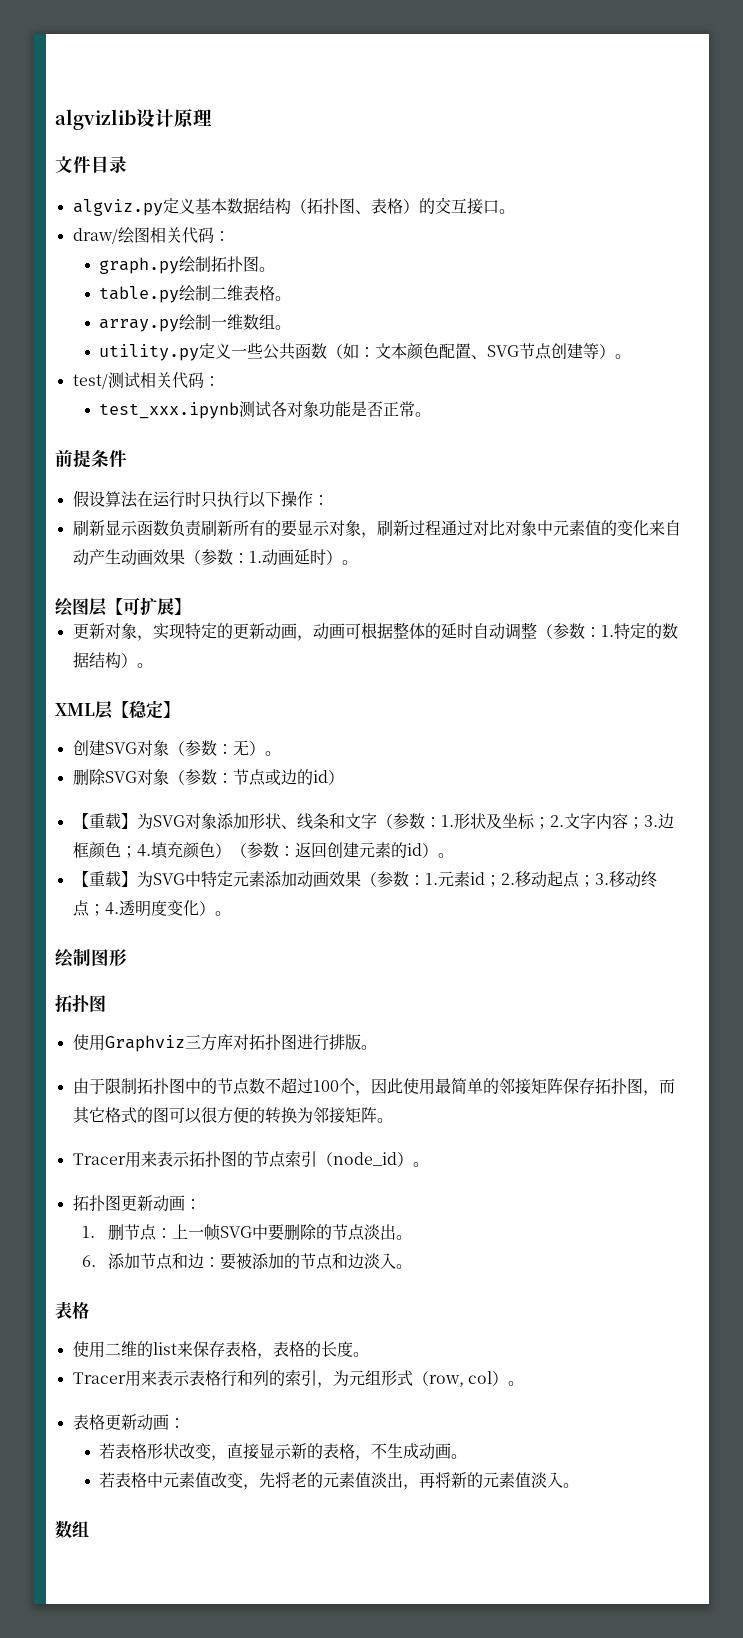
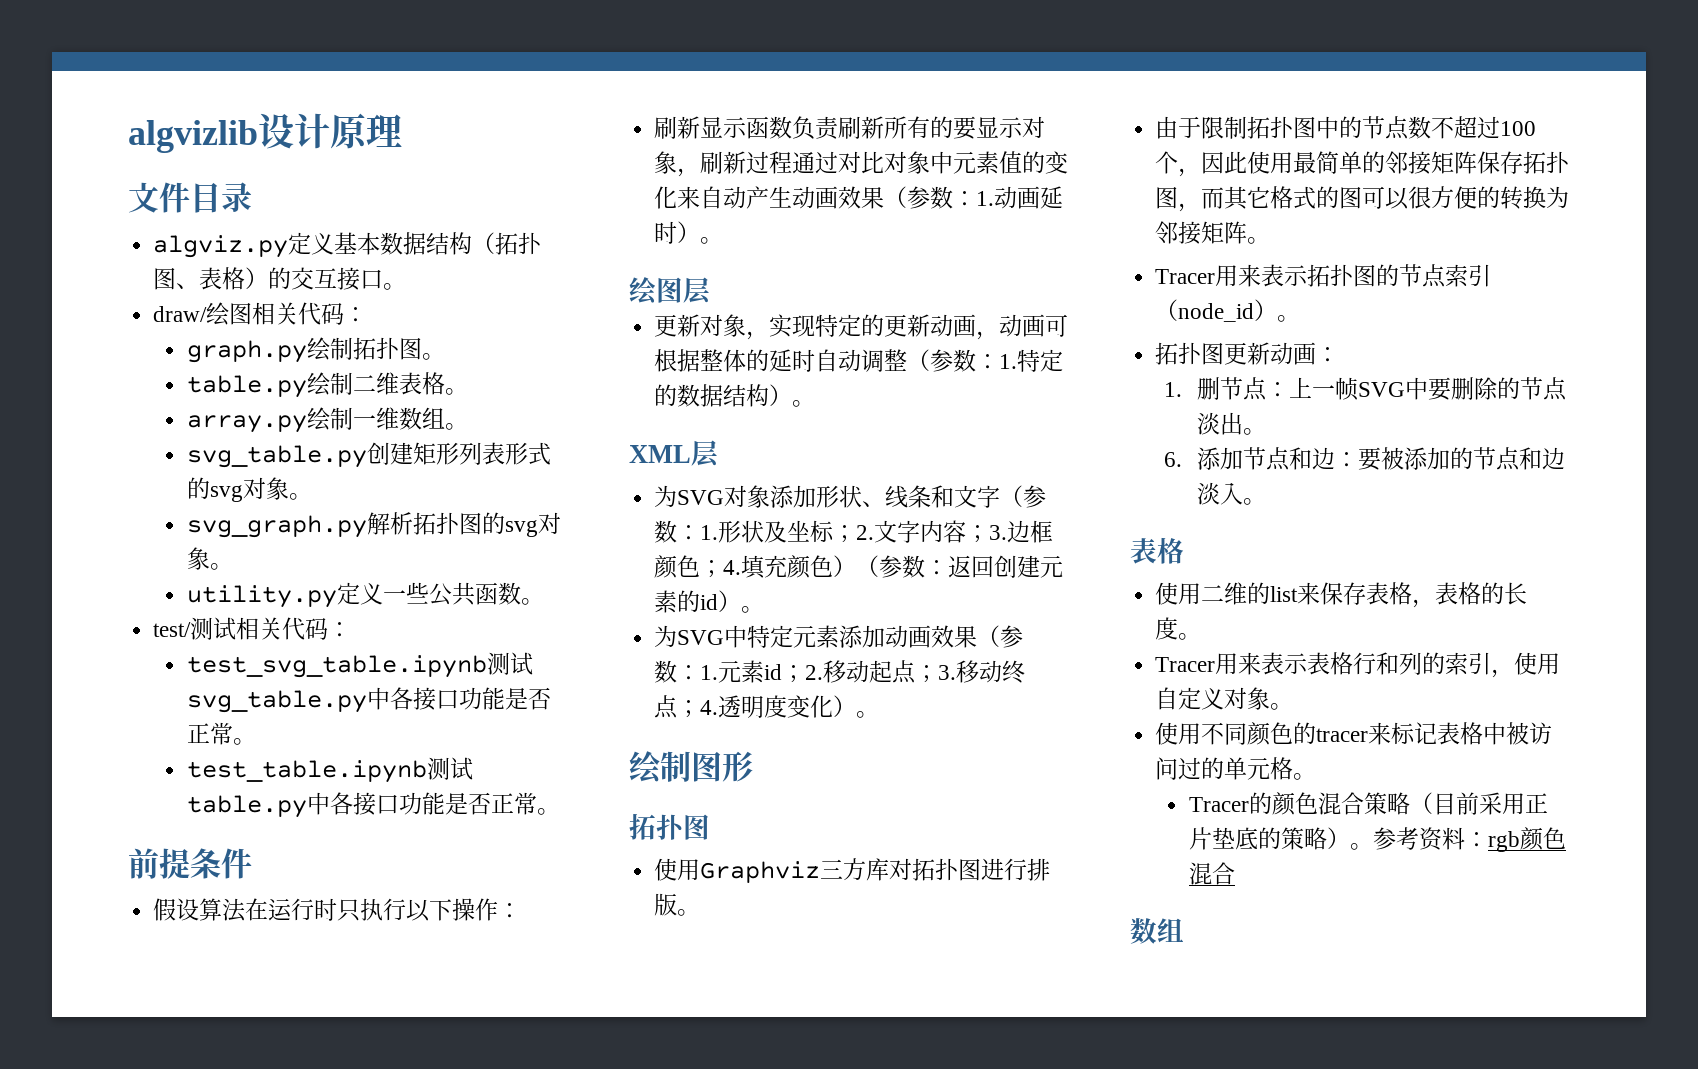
(292, 327) none -> [186,442,551,468] [186,477,312,502] [186,512,561,538] [186,547,233,570] // svg_table.py创建矩形列表形式的svg对象。 // svg_graph.py解析拓扑图的svg对象。
[327,343,616,360] （如：文本颜色配置、SVG节点创建等） -> (521, 593) none
[99,401,320,419] test_xxx.ipynb测试各对象 -> [186,652,533,678] [186,687,551,713] [186,722,256,745] [186,757,473,783] [186,792,399,818] test_svg_table.ipynb测试svg_table.py中各接口功能是否正常。 // test_table.ipynb测试table.py中各接口
[106,597,191,615] 【可扩展】 -> (711, 290) none
[112,700,180,719] [72,740,281,756] [72,769,344,786] [72,813,137,829] 【稳定】 // 创建SVG对象（参数：无）。 // 删除SVG对象（参数：节点或边的id） // 【重载】 -> (719, 453) //
[72,871,137,887] 【重载】 -> (765, 609) none
[332,1370,524,1387] [72,1414,185,1431] [99,1443,468,1461] [99,1472,580,1490] 为元组形式（row, col）。 // 表格更新动画： // 若表格形状改变，直接显示新的表格，不生成动画。 // 若表格中元素值改变，先将老的元素值淡出，再将新的元素值淡入。 -> [1514,652,1561,675] [1155,687,1294,710] [1155,722,1553,746] [1155,757,1317,780] [1188,792,1548,816] [1188,827,1566,852] [1188,862,1235,885] 使用自定义对象。 // 使用不同颜色的tracer来标记表格中被访问过的单元格。 // Tracer的颜色混合策略（目前采用正片垫底的策略）。参考资料：rgb颜色混合

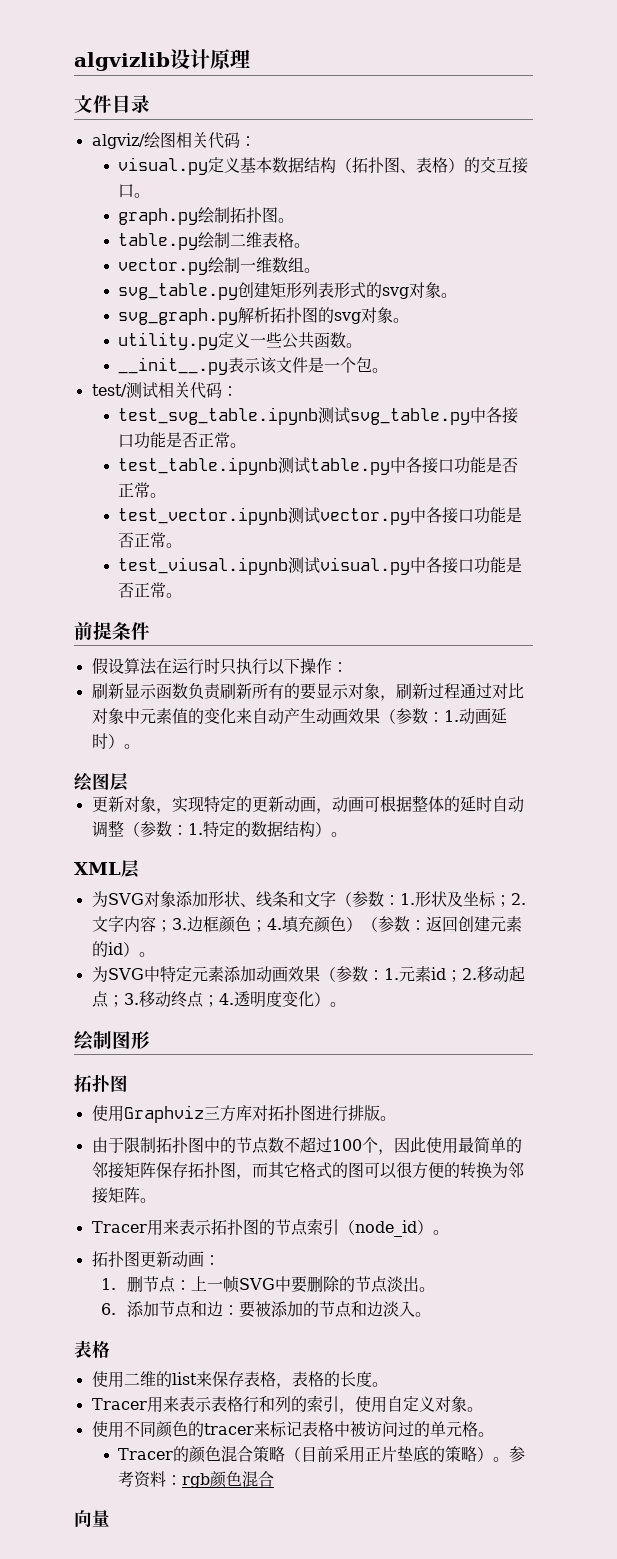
[153,235,289,258] algviz.py -> [91,132,256,149] [118,157,209,175] algviz/绘图相关代码： // visual.py
[153,302,368,326] // draw/绘图相关代码： -> (151, 195) none
[186,415,307,433] array.py -> [118,258,209,275] vector.py
(544, 601) none -> [118,357,389,375] // __init__.py表示该文件是一个包。
(560, 811) none -> [118,507,523,525] [118,532,183,548] [118,557,523,575] [118,582,183,598] // test_vector.ipynb测试vector.py中各接口功能是否正常。 // test_viusal.ipynb测试visual.py中各接口功能是否正常。
[1130,918,1184,944] 数组 -> [74,1510,110,1527] 向量

